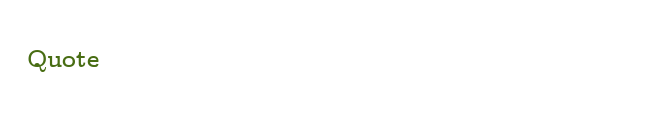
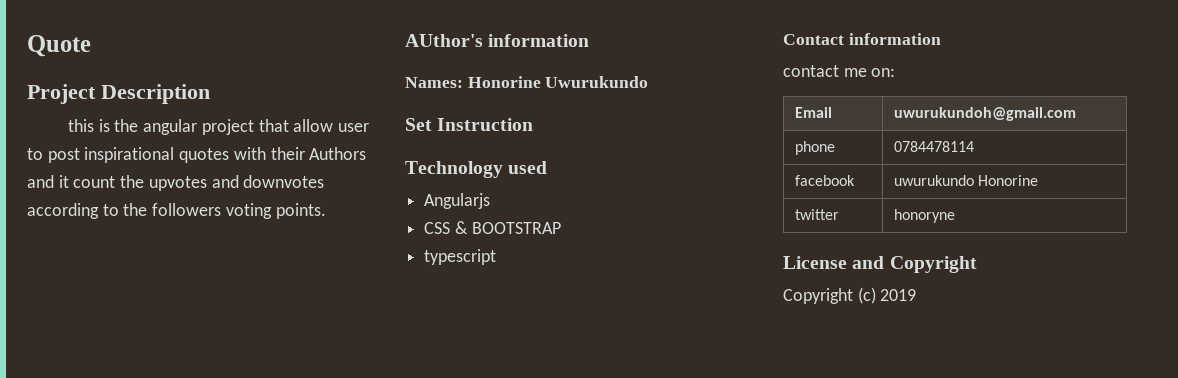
(99, 61) none -> [27,84,210,104] [67,119,370,135] [27,147,367,163] [27,175,325,191] [27,203,326,219] [405,34,590,47] [405,76,649,88] [405,118,534,131] [405,161,548,178] [424,193,491,209] [424,221,561,234] [424,249,497,265] [783,33,941,45] [783,65,896,77] [795,107,833,118] [894,107,1077,121] [795,141,836,155] [894,141,975,152] [795,175,856,186] [894,175,1039,186] [795,209,840,220] [894,209,956,223] [783,256,977,273] [783,287,917,304] // Project Description // this is the angular project that allow user to post inspirational quotes with their Authors and it count the upvotes and downvotes according to the followers voting points. // AUthor's information // Names: Honorine Uwurukundo // Set Instruction // Technology used // Angularjs // CSS & BOOTSTRAP // typescript // Contact information // contact me on: // Email | uwurukundoh@gmail.com // phone | 0784478114 // facebook | uwurukundo Honorine // twitter | honoryne // License and Copyright // Copyright (c) 2019

